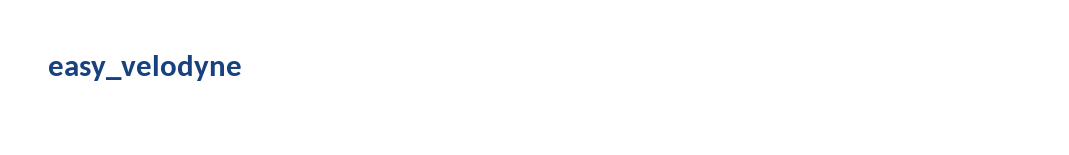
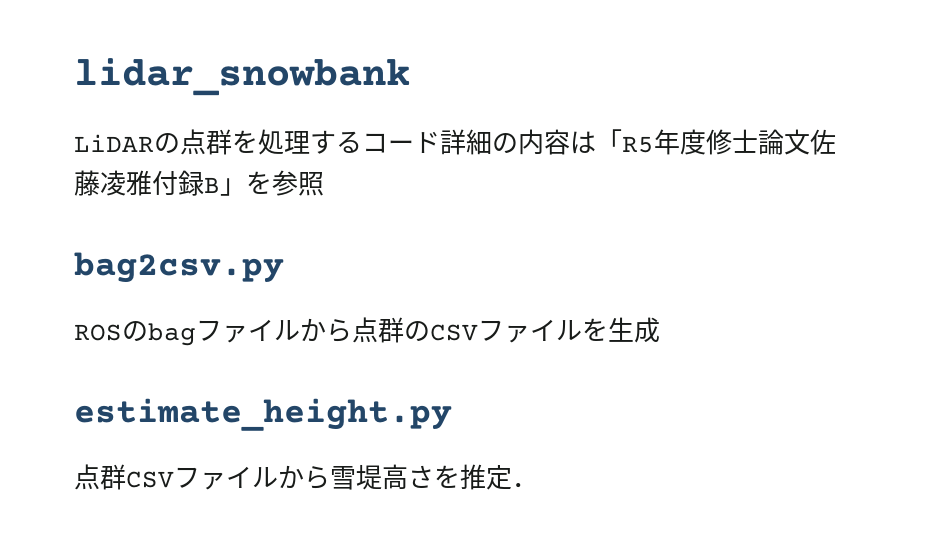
[48,55,242,81] easy_velodyne -> [74,58,410,96] [74,129,836,155] [74,170,324,196] [74,252,284,283] [74,317,660,346] [74,398,452,431] [74,464,538,490] lidar_snowbank // LiDARの点群を処理するコード詳細の内容は「R5年度修士論文佐藤凌雅付録B」を参照 // bag2csv.py // ROSのbagファイルから点群のCSVファイルを生成 // estimate_height.py // 点群CSVファイルから雪堤高さを推定．

